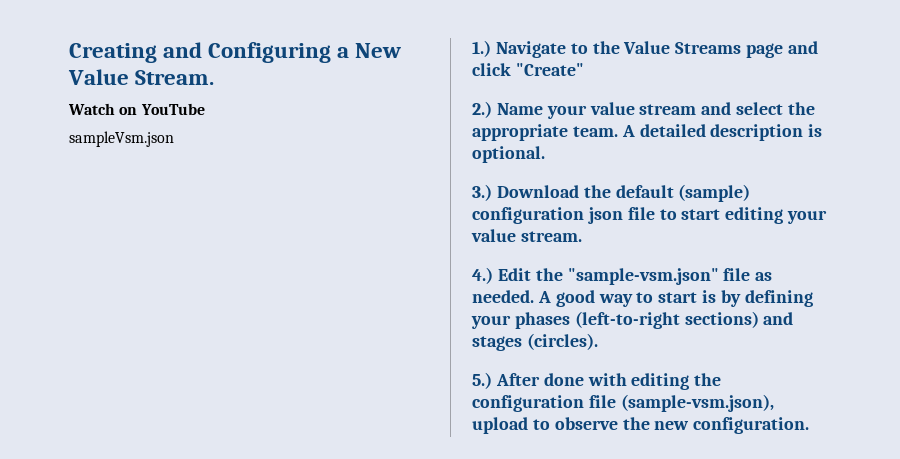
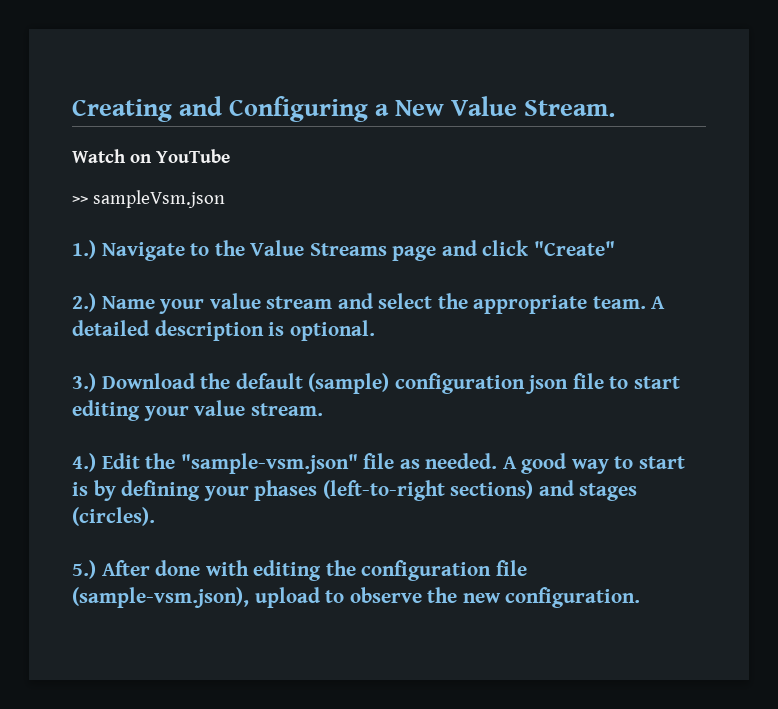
(205, 109) none -> [72,196,88,204] >>

